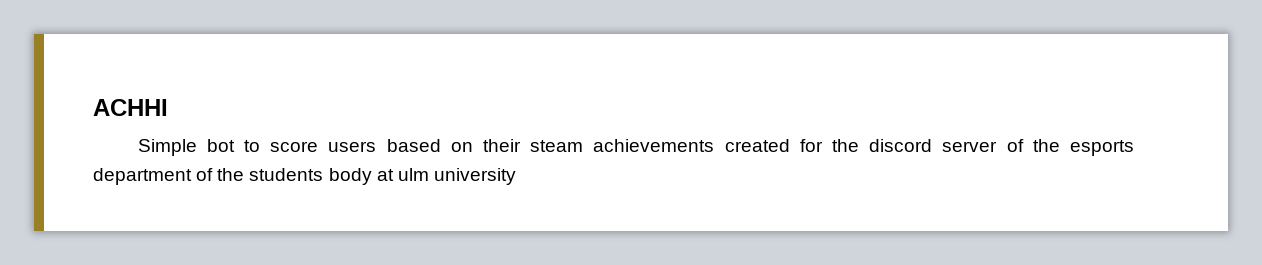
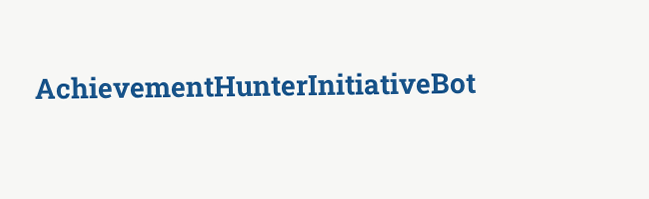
[93,99,168,116] [137,139,1134,156] [93,168,516,185] ACHHI // Simple bot to score users based on their steam achievements created for the discord server of the esports department of the students body at ulm university -> [34,70,476,100] AchievementHunterInitiativeBot

